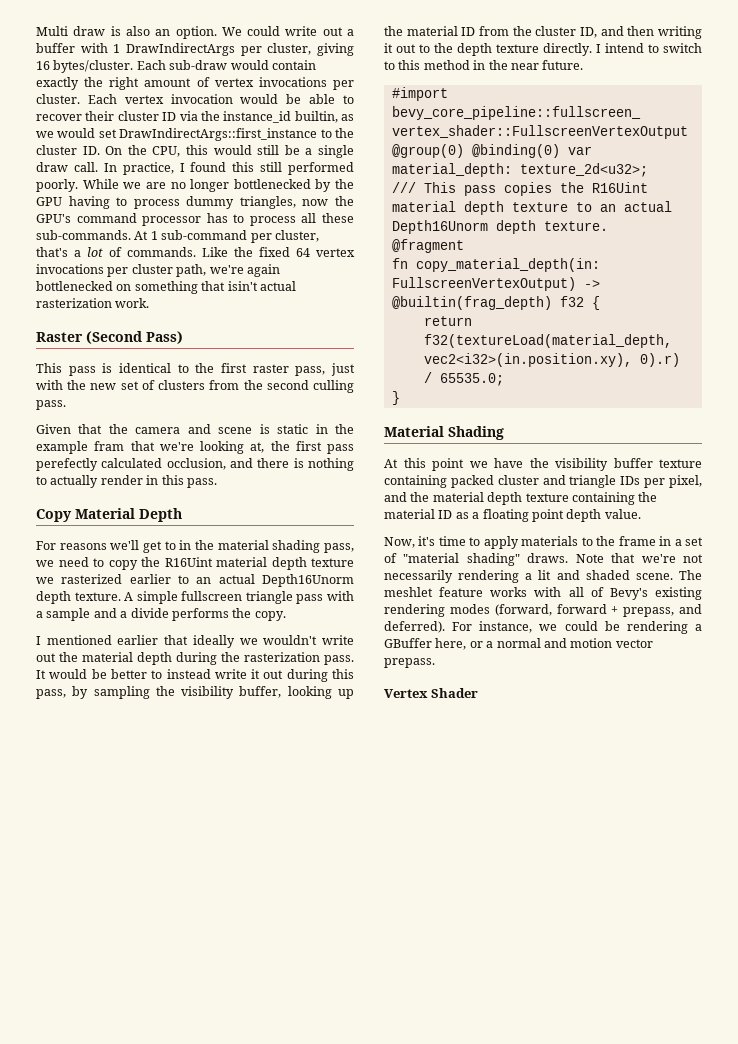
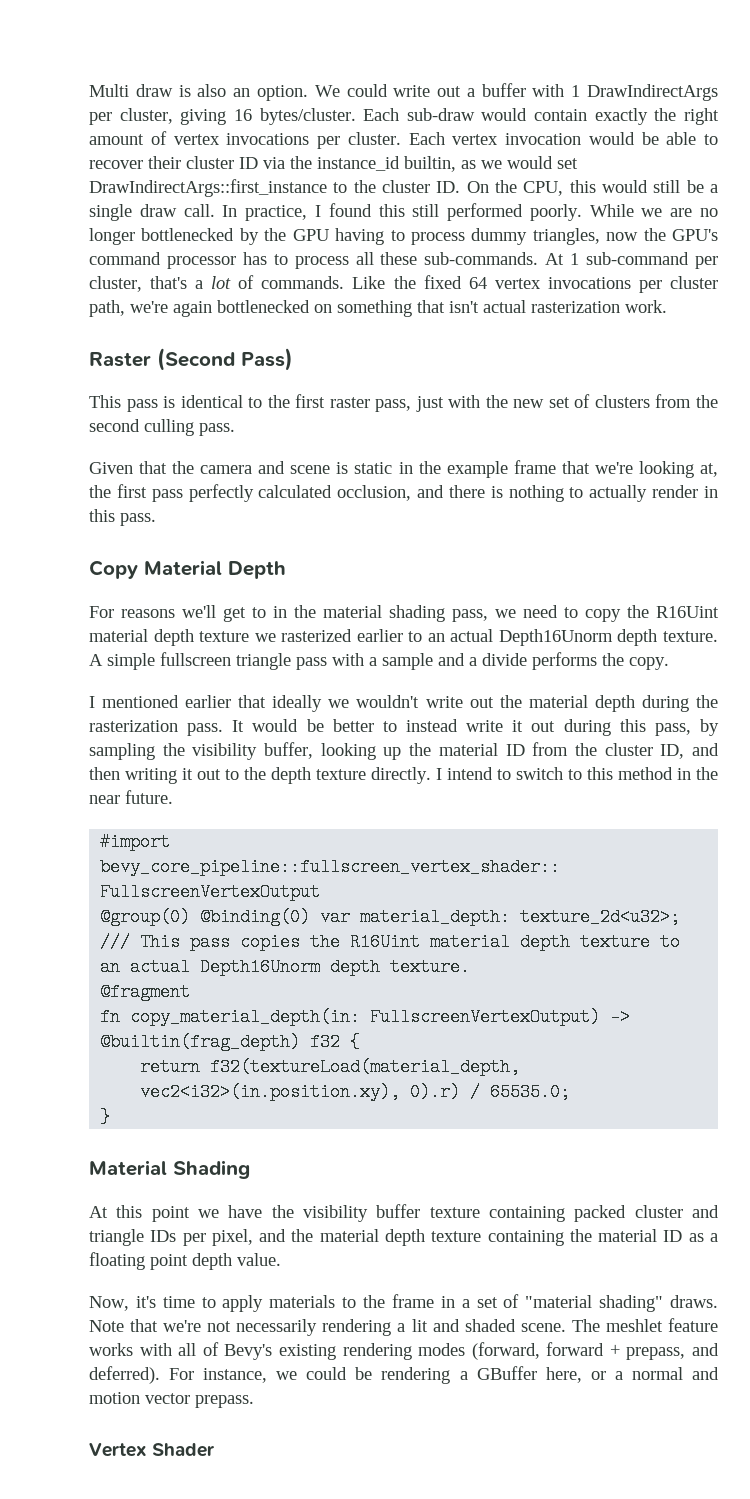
[227,281,258,291] isin't -> [449,301,479,313] isn't
[94,441,125,451] fram -> [513,460,556,474] frame
[36,458,98,471] perefectly -> [188,484,254,502] perfectly

